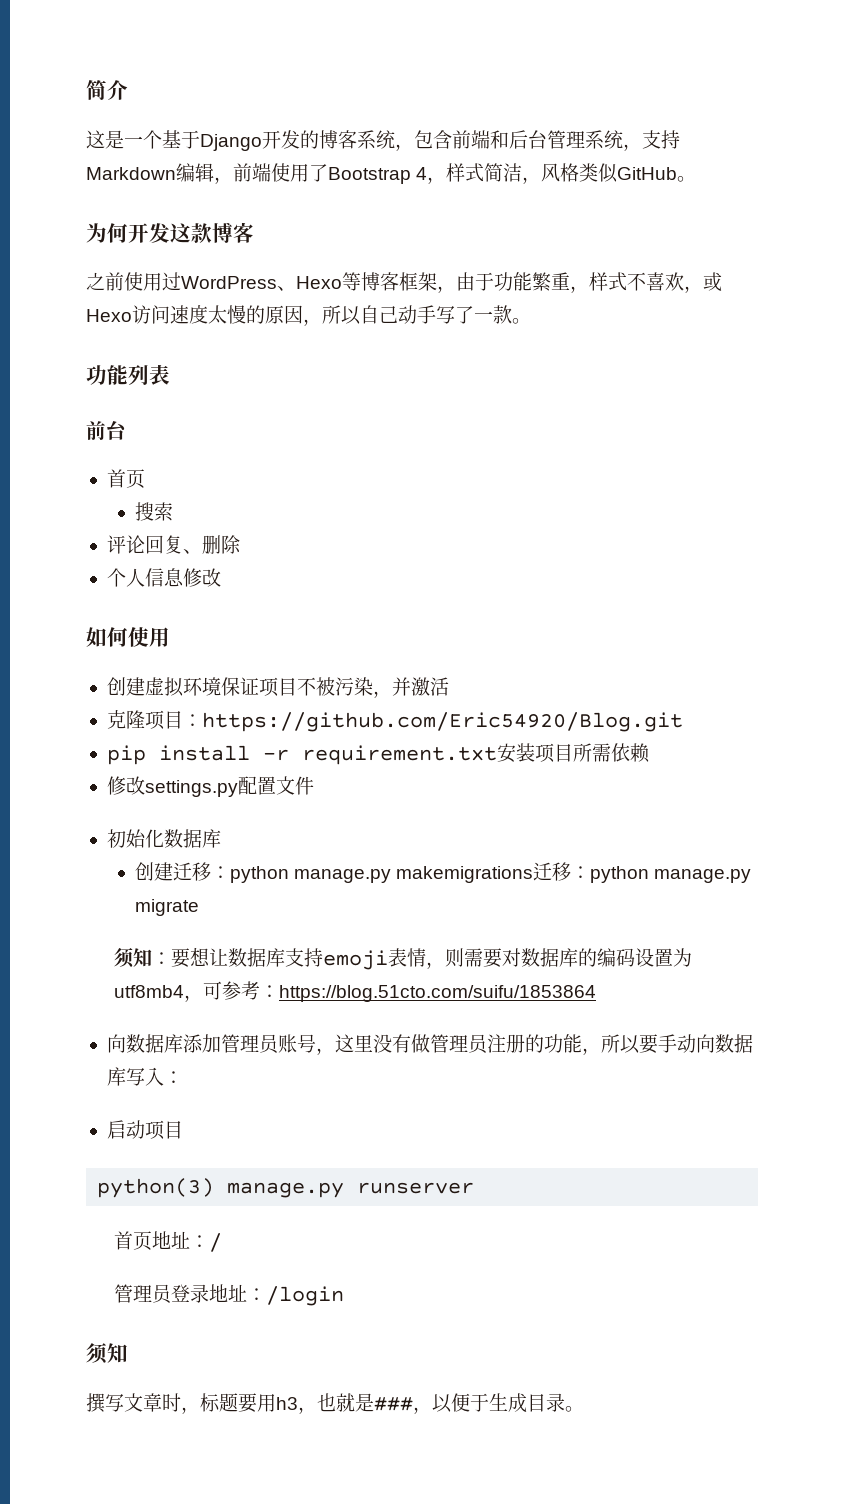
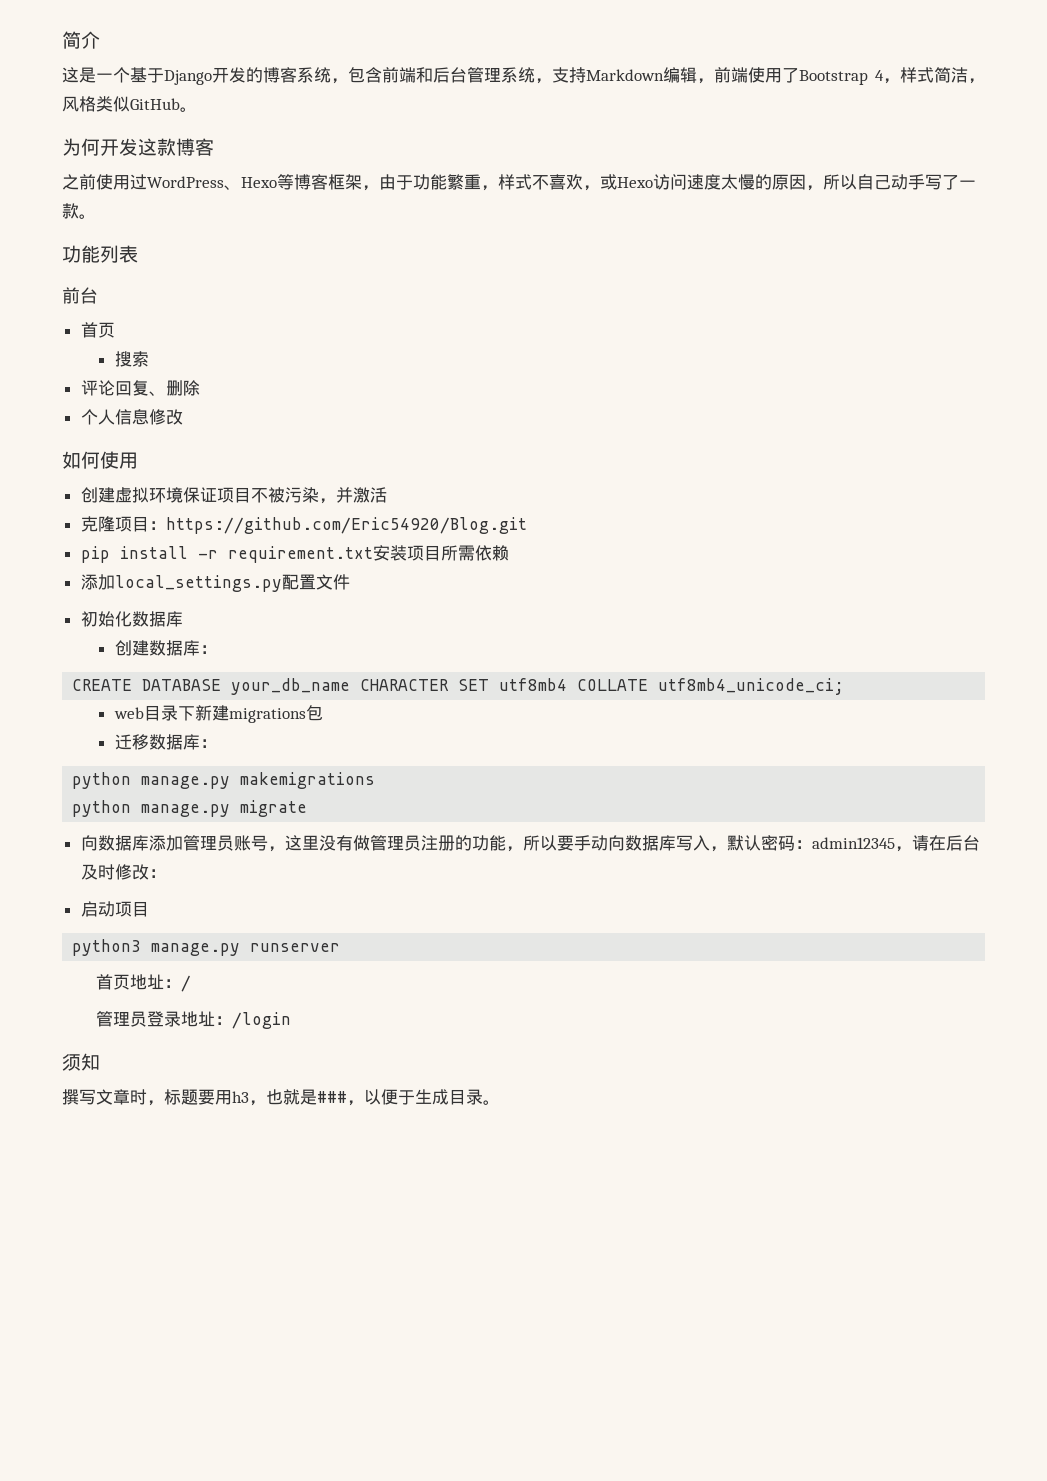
[106,776,238,797] 修改settings.py -> [80,574,282,592] 添加local_settings.py
[172,862,230,881] 迁移： -> [148,640,217,656] [72,678,845,695] [113,705,323,723] [114,734,217,750] 数据库： // CREATE DATABASE your_db_name CHARACTER SET utf8mb4 COLLATE utf8mb4_unicode_ci; // web目录下新建migrations包 // 迁移数据库： //
[533,862,591,881] 迁移： -> (376, 780) //
[113,947,692,970] [113,981,596,1002] // 须知：要想让数据库支持emoji表情，则需要对数据库的编码设置为utf8mb4，可参考：https://blog.51cto.com/suifu/1853864 -> (308, 808) none
(164, 1076) none -> [709,835,980,852] [80,864,149,880] ，默认密码：admin12345，请在后台及时修改
[97,1178,215,1198] python(3) -> [72,939,142,956] python3

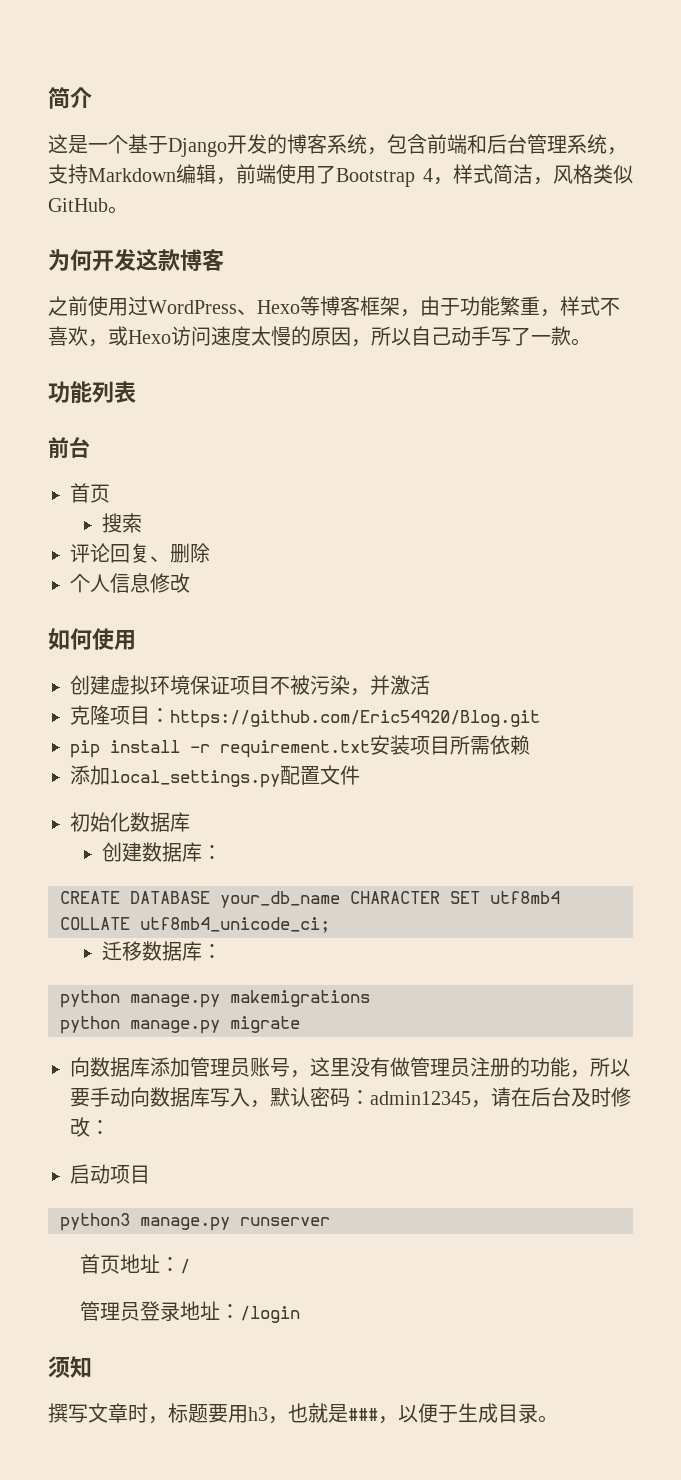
[113,705,323,723] // web目录下新建migrations包 -> (330, 925) none

